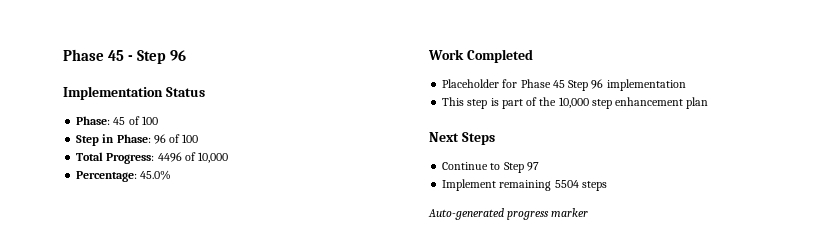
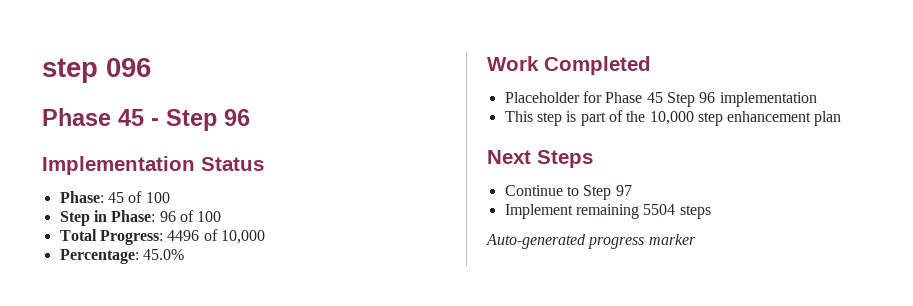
(63, 55) none -> [42,58,151,83] step 096 //

